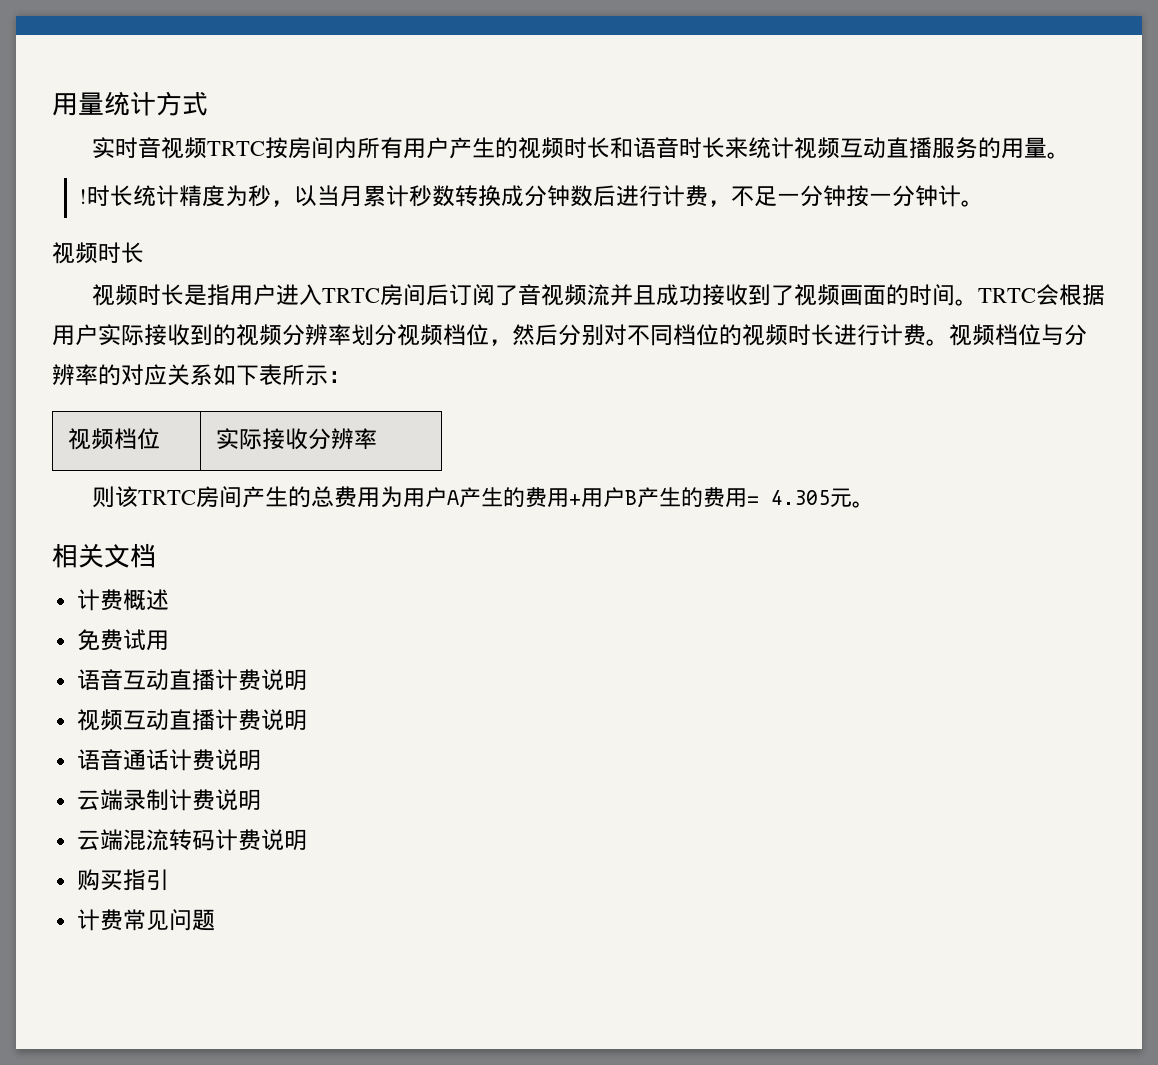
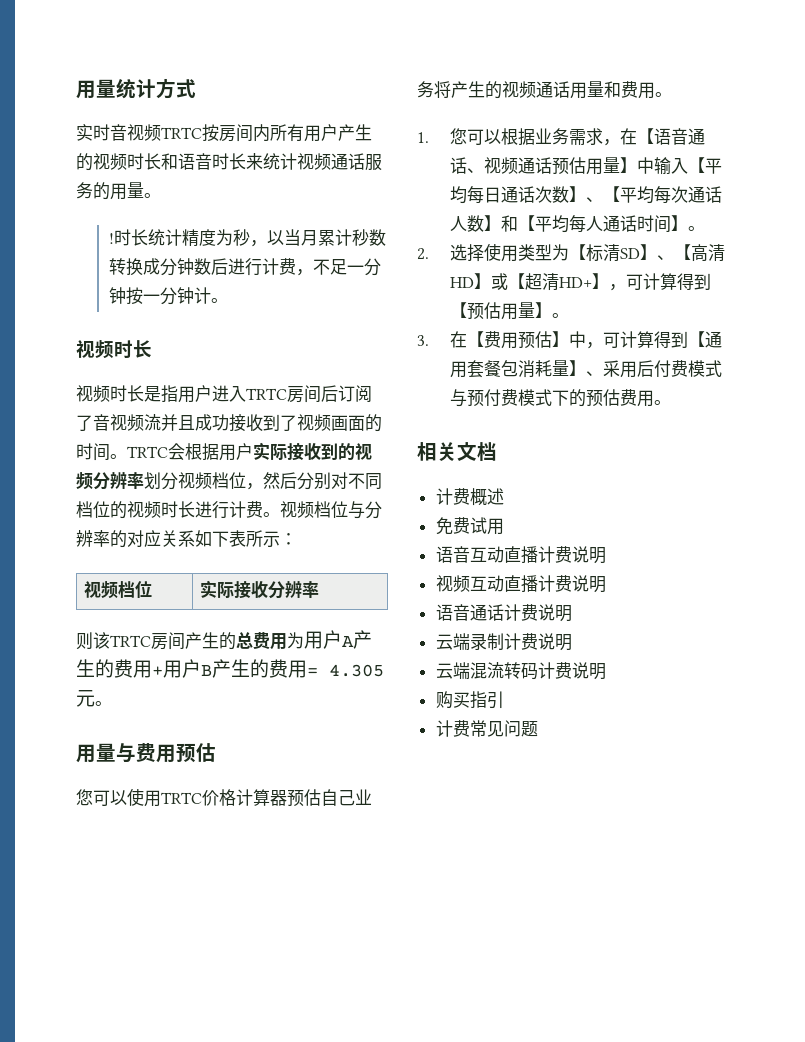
[839,137,932,159] 互动直播 -> [331,153,365,170] 通话
(875, 504) none -> [76,743,216,763] [76,788,372,807] [417,81,672,99] [417,128,705,146] [449,157,722,175] [449,186,722,204] [449,215,705,233] [417,243,725,262] [449,273,711,291] [449,302,569,320] [417,331,722,349] [449,360,722,378] [449,389,671,407] // 用量与费用预估 // 您可以使用TRTC价格计算器预估自己业务将产生的视频通话用量和费用。 // 1.您可以根据业务需求，在【语音通话、视频通话预估用量】中输入【平均每日通话次数】、【平均每次通话人数】和【平均每人通话时间】。 // 2.选择使用类型为【标清SD】、【高清HD】或【超清HD+】，可计算得到【预估用量】。 // 3.在【费用预估】中，可计算得到【通用套餐包消耗量】、采用后付费模式与预付费模式下的预估费用。

